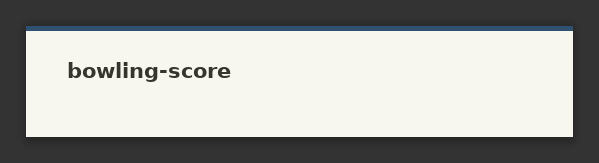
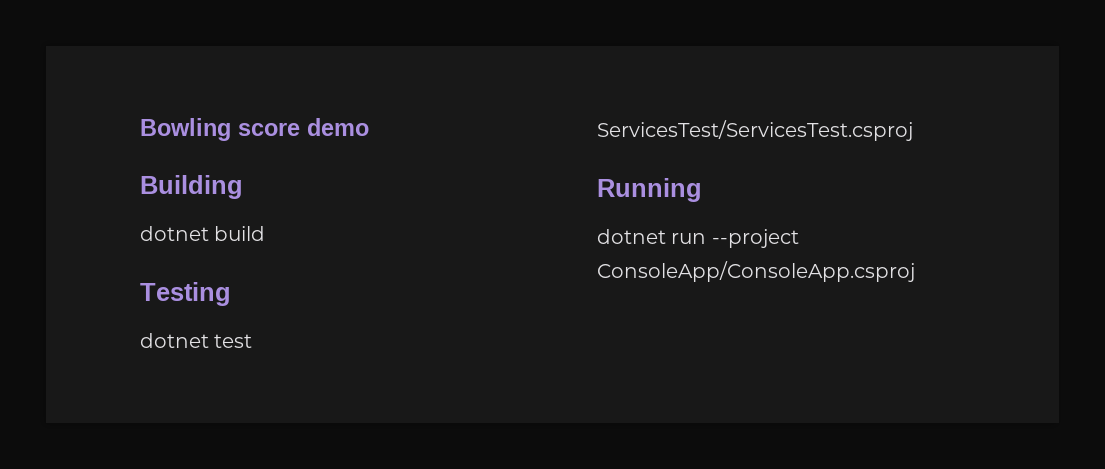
[67,62,231,82] bowling-score -> [140,118,369,141] [140,175,243,199] [140,226,266,241] [140,282,231,306] [140,333,253,348] [597,120,913,141] [597,178,702,202] [597,229,799,248] [597,261,915,282] Bowling score demo // Building // dotnet build // Testing // dotnet test ServicesTest/ServicesTest.csproj // Running // dotnet run --project ConsoleApp/ConsoleApp.csproj

